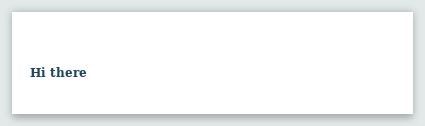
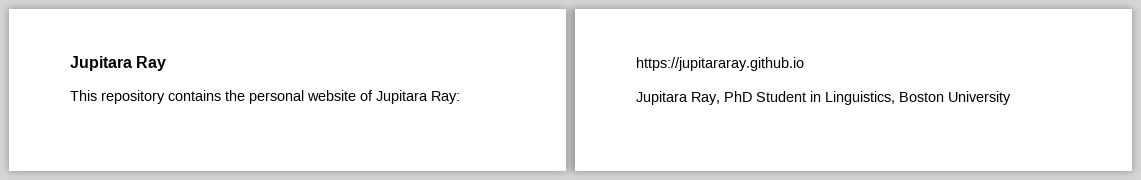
[30,67,87,77] Hi there -> [70,56,167,71] [70,90,460,104] [636,57,804,71] [636,91,1011,105] Jupitara Ray // This repository contains the personal website of Jupitara Ray: https://jupitararay.github.io // Jupitara Ray, PhD Student in Linguistics, Boston University

